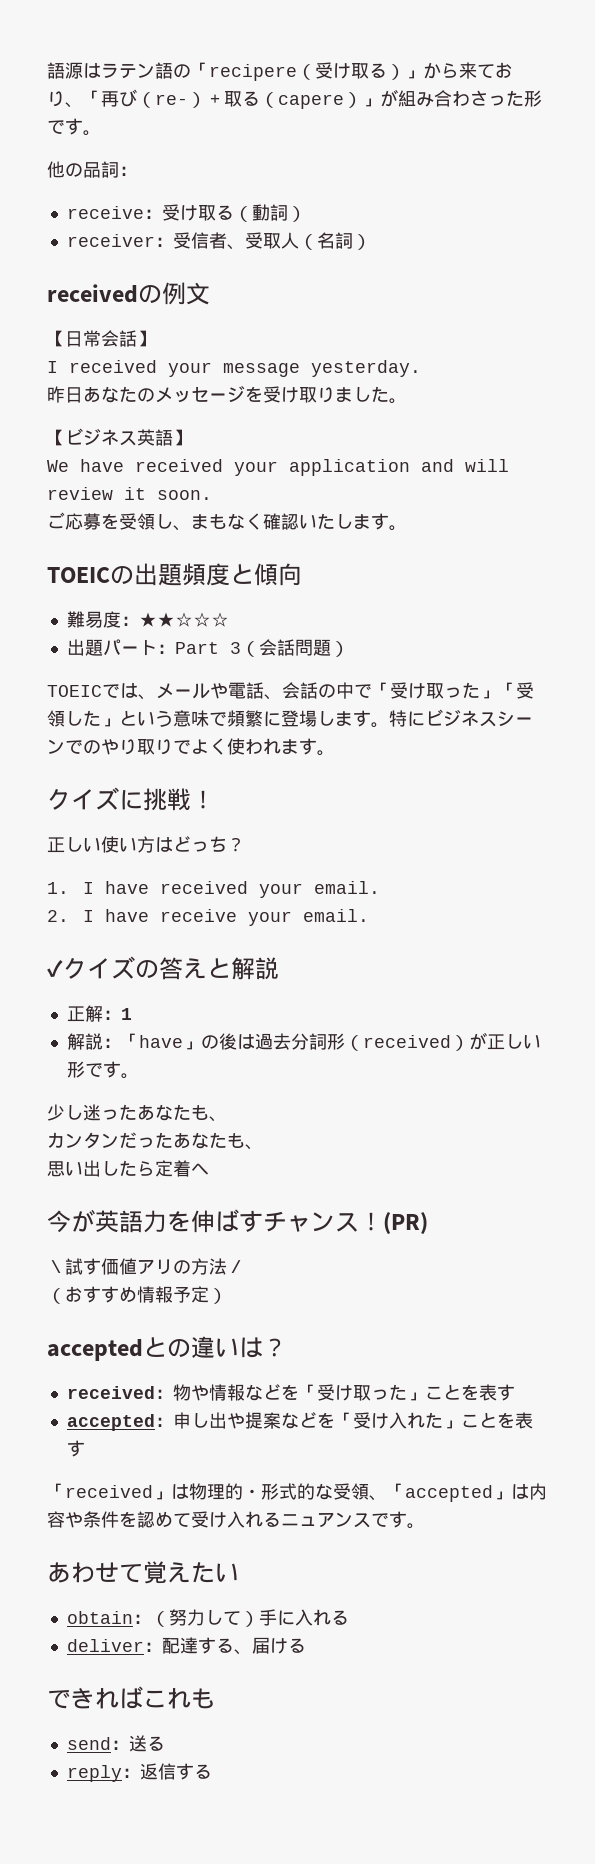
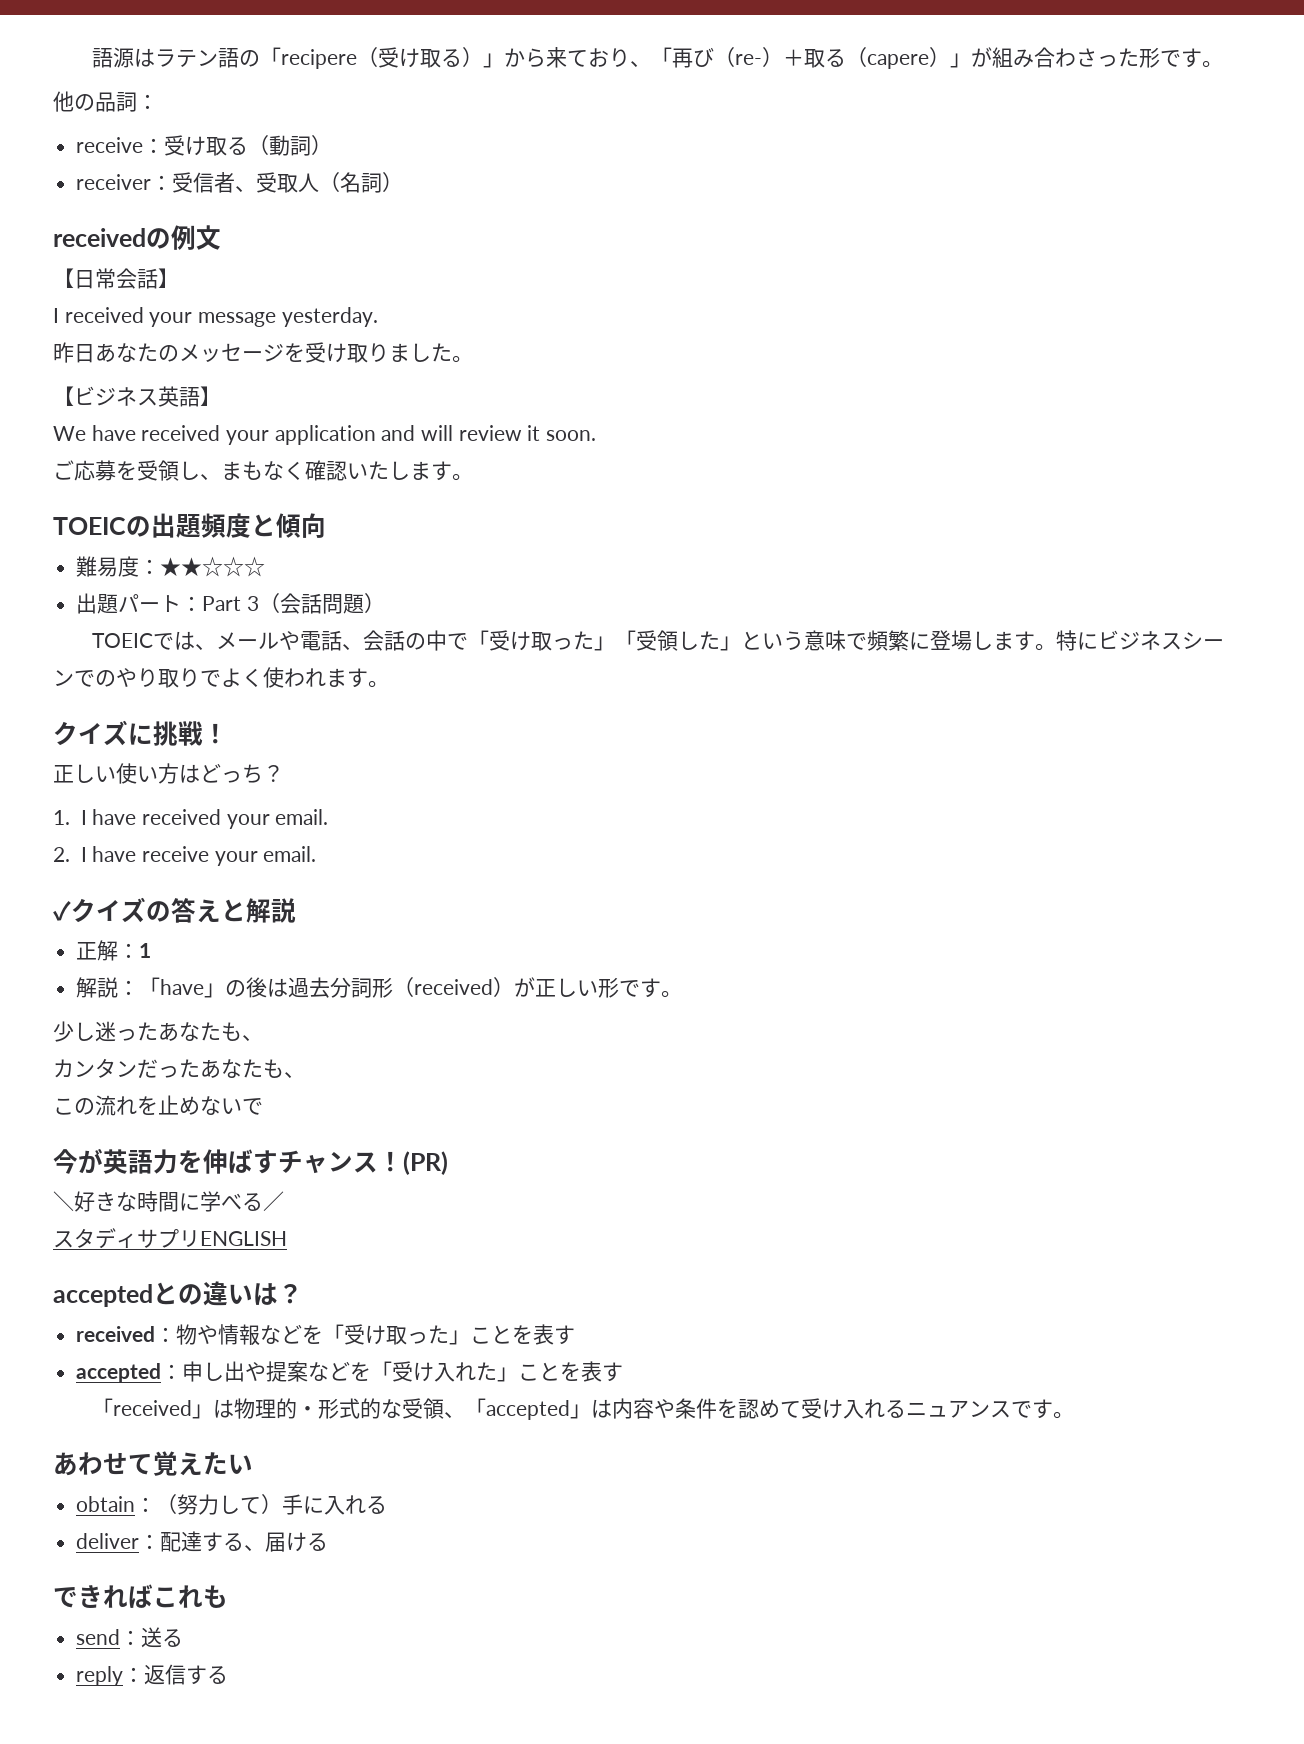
[47,1160,209,1177] 思い出したら定着へ -> [53,1095,263,1116] この流れを止めないで
[65,1258,245,1275] [47,1286,227,1304] 試す価値アリの方法／ // （おすすめ情報予定） -> [74,1191,284,1212] [53,1228,287,1249] 好きな時間に学べる／ // スタディサプリENGLISH

